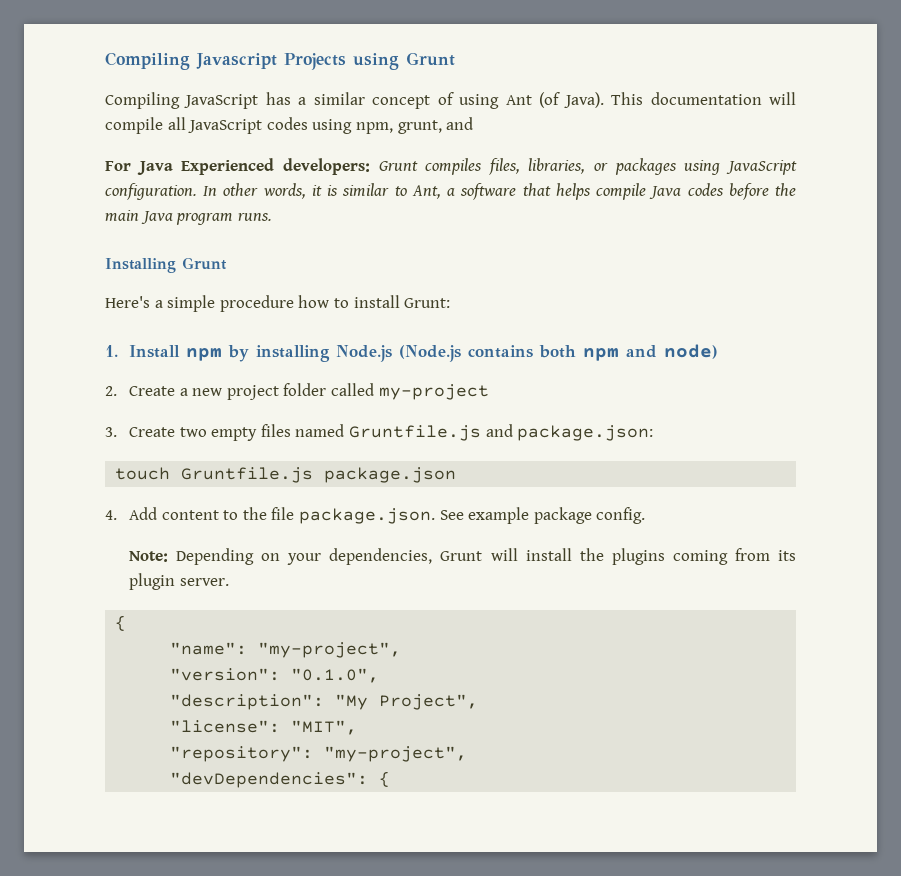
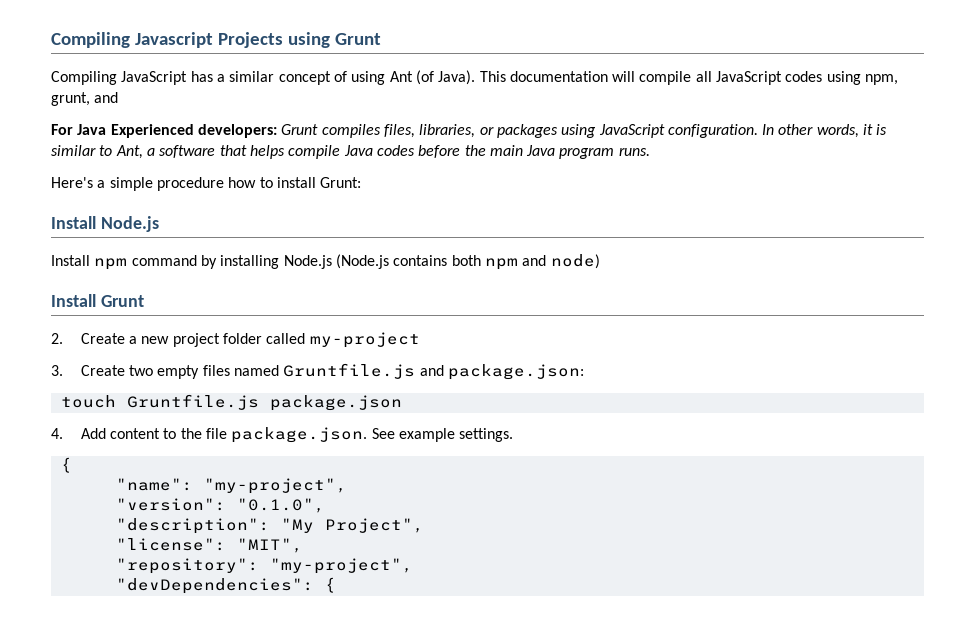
[105,257,227,273] // Installing Grunt -> (650, 152) none
[105,345,118,357] 1. -> [51,216,159,232] Install Node.js //
(223, 354) none -> [131,255,197,266] command
(719, 351) none -> [51,294,144,307] // Install Grunt
[533,507,646,524] [129,548,797,565] [129,573,229,590] package config. // Note: Depending on your dependencies, Grunt will install the plugins coming from its plugin server. -> [459,428,514,442] settings.

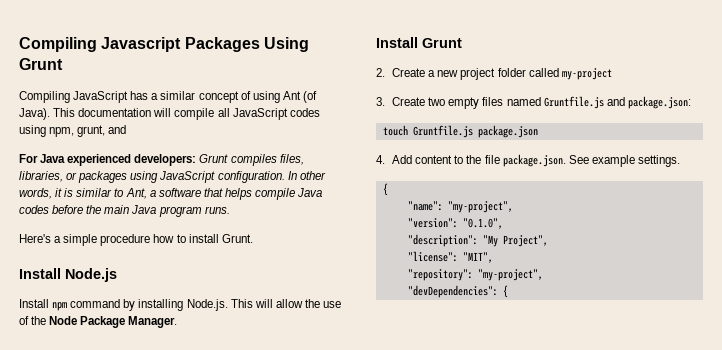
[217,32,330,48] Projects using -> [184,37,309,52] Packages Using
[110,124,194,138] Experienced -> [67,154,132,166] experienced
[320,177,362,188] Grunt: -> [221,234,253,243] Grunt.
[283,254,600,270] Node.js (Node.js contains both npm and node) -> [186,299,342,311] [19,316,178,328] Node.js. This will allow the use of the Node Package Manager.

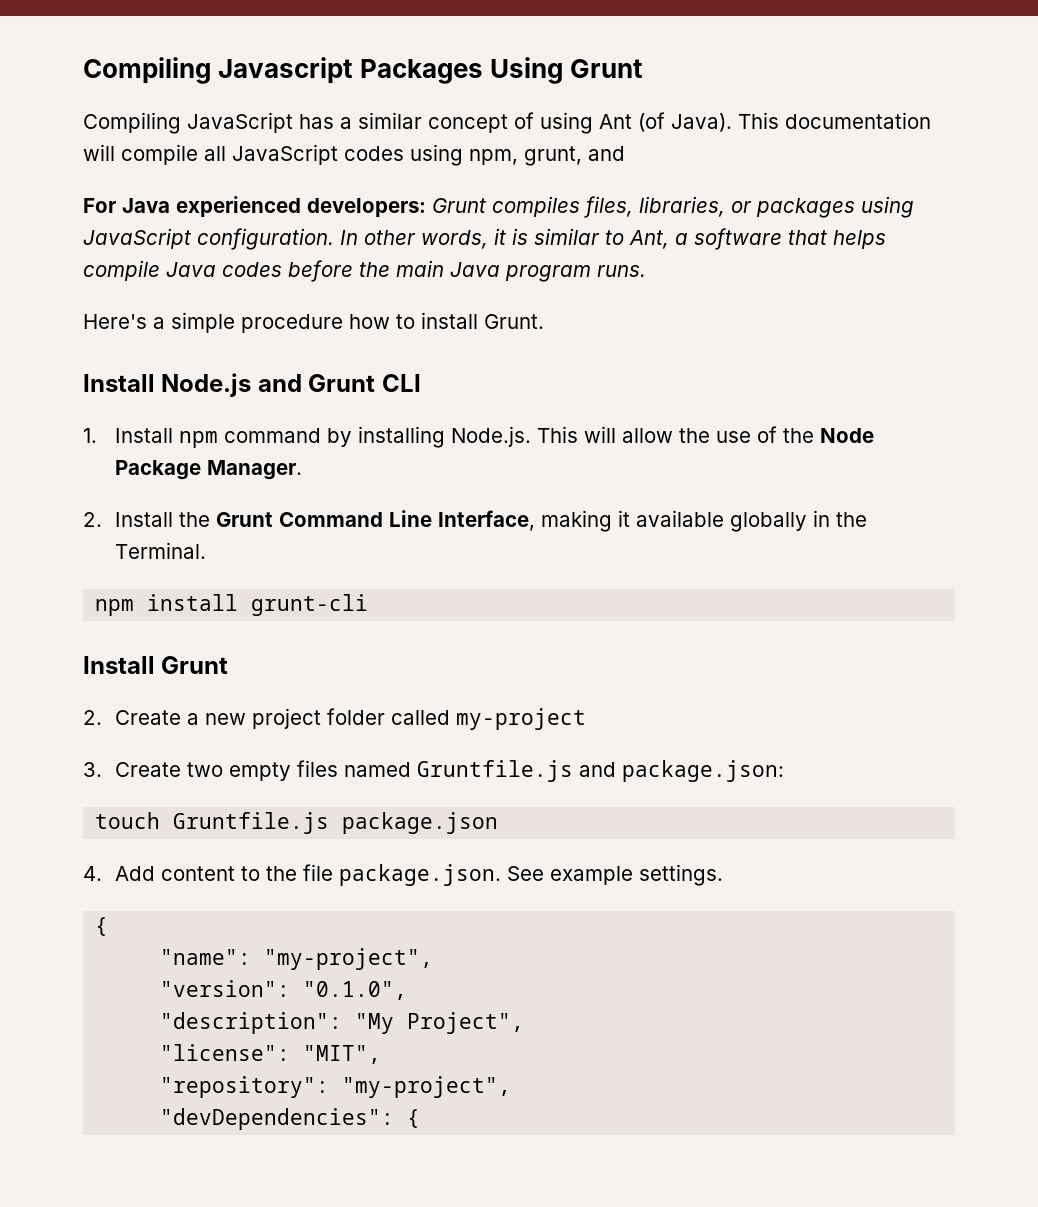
(117, 275) // -> [257,374,421,392] [83,428,97,443] and Grunt CLI // 1.
(178, 322) none -> [83,510,868,532] [115,542,207,559] [95,594,369,616] // 2. Install the Grunt Command Line Interface, making it available globally in the Terminal. // npm install grunt-cli

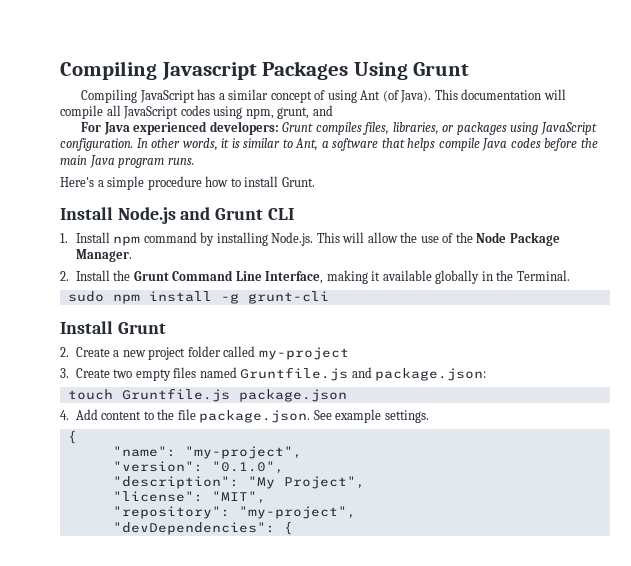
(207, 550) none -> [67,291,104,302] sudo
(239, 602) none -> [220,293,239,304] -g

